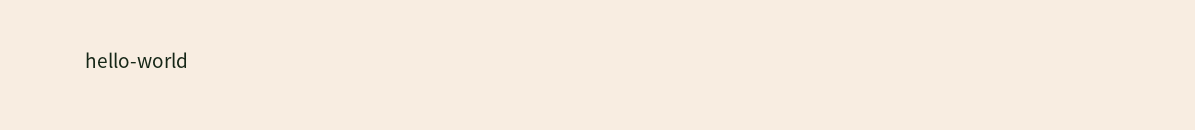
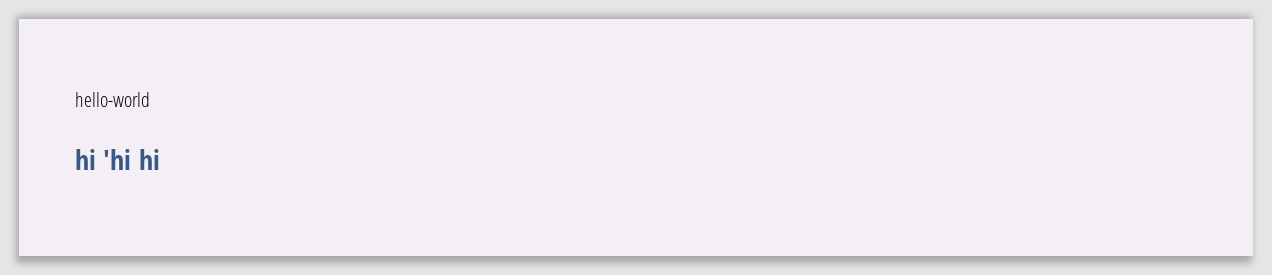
(188, 60) none -> [75,149,160,170] // hi 'hi hi

